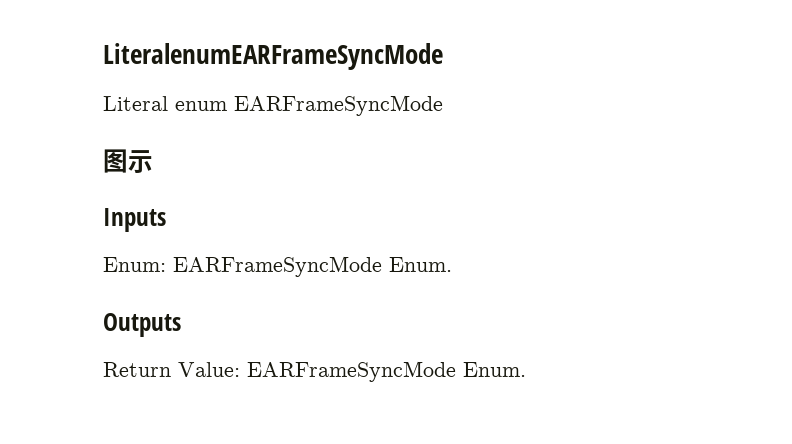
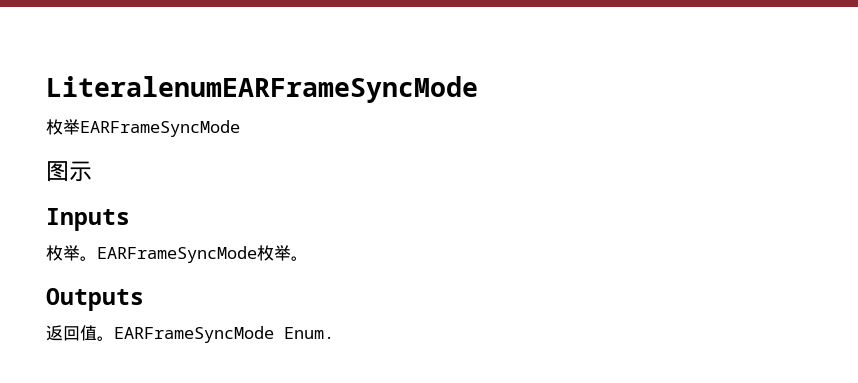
[103,96,227,111] Literal enum -> [46,119,80,135] 枚举
[103,256,452,277] Enum: EARFrameSyncMode Enum. -> [46,245,308,263] 枚举。EARFrameSyncMode枚举。
[103,362,240,377] Return Value: -> [46,325,114,341] 返回值。

